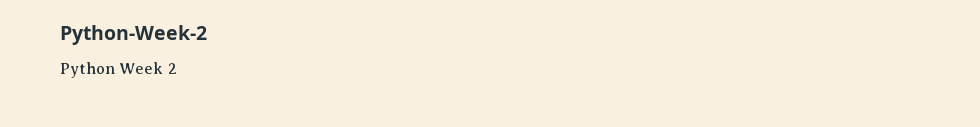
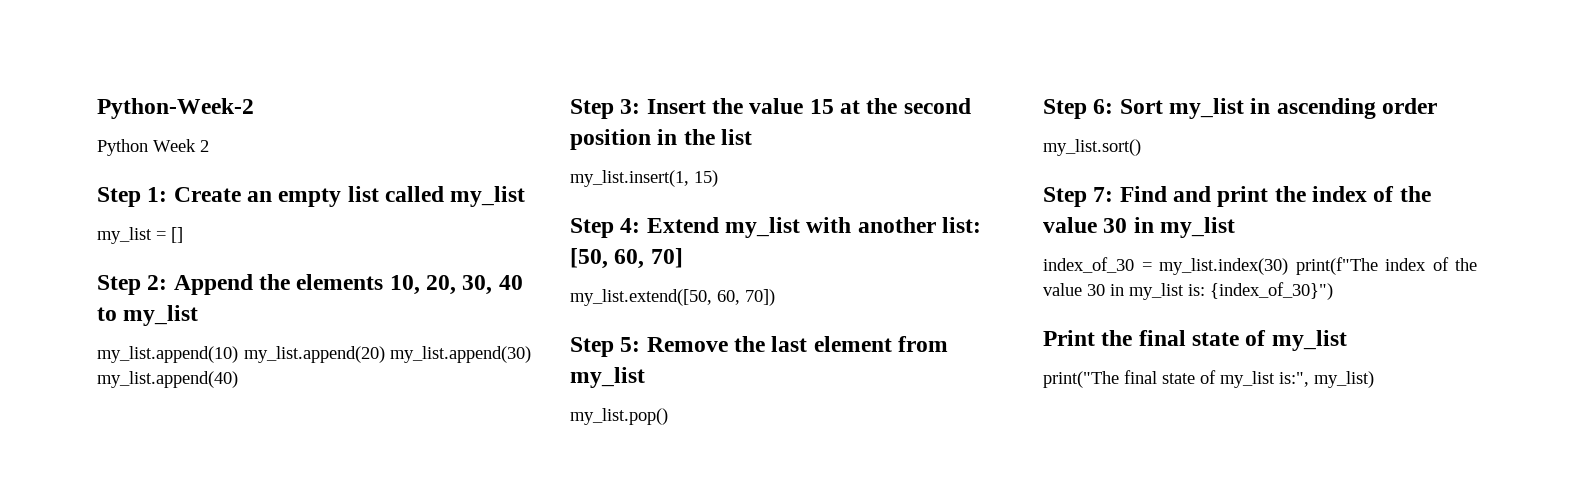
(177, 68) none -> [97,186,526,207] [97,227,183,244] [97,274,523,295] [97,305,199,326] [97,346,531,363] [97,371,238,388] [570,98,971,119] [570,129,753,150] [570,170,718,187] [570,217,982,238] [570,248,683,269] [570,289,775,306] [570,336,949,357] [570,367,645,388] [570,408,668,425] [1043,98,1438,119] [1043,139,1141,156] [1043,186,1431,207] [1043,217,1236,238] [1043,257,1477,275] [1043,282,1333,300] [1043,330,1347,351] [1043,370,1374,388] // Step 1: Create an empty list called my_list // my_list = [] // Step 2: Append the elements 10, 20, 30, 40 to my_list // my_list.append(10) my_list.append(20) my_list.append(30) my_list.append(40) // Step 3: Insert the value 15 at the second position in the list // my_list.insert(1, 15) // Step 4: Extend my_list with another list: [50, 60, 70] // my_list.extend([50, 60, 70]) // Step 5: Remove the last element from my_list // my_list.pop() // Step 6: Sort my_list in ascending order // my_list.sort() // Step 7: Find and print the index of the value 30 in my_list // index_of_30 = my_list.index(30) print(f"The index of the value 30 in my_list is: {index_of_30}") // Print the final state of my_list // print("The final state of my_list is:", my_list)

